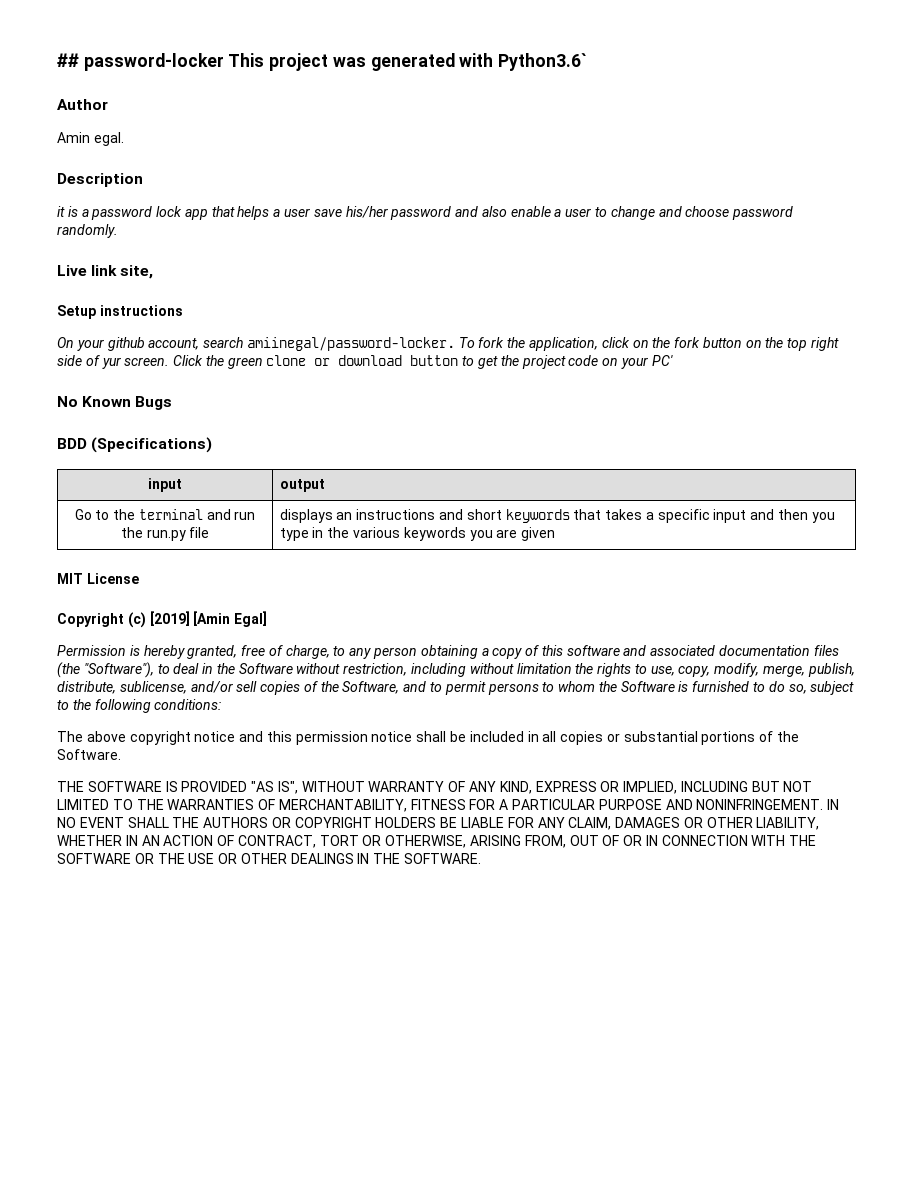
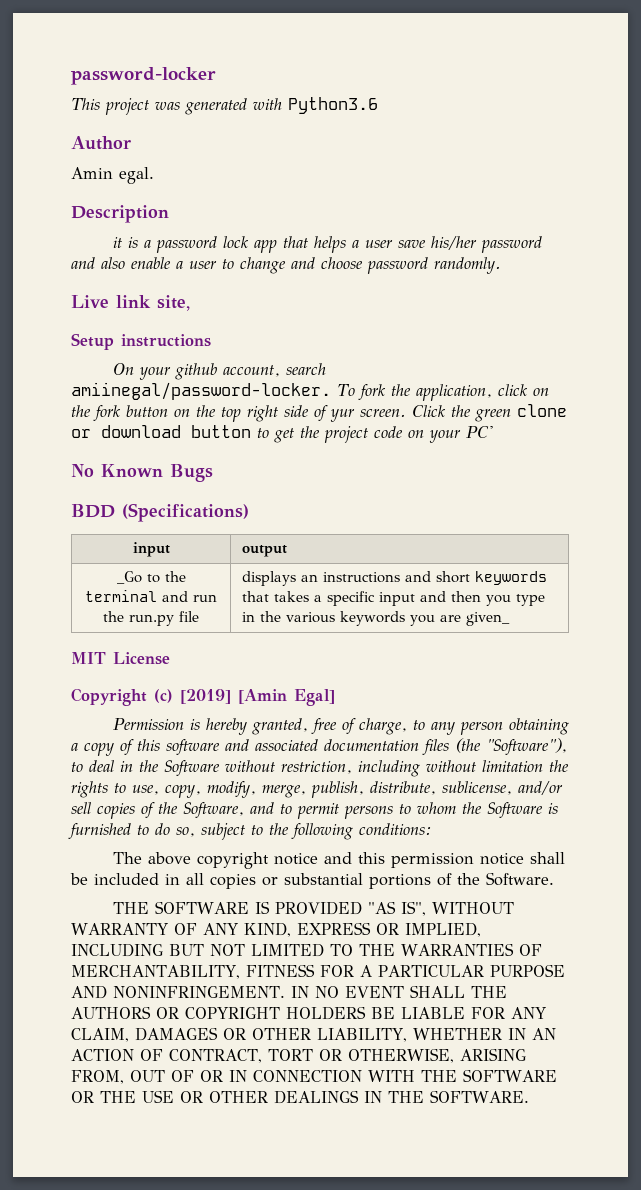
[57,53,79,67] ## -> (71, 76) none
(224, 62) none -> (216, 76) //
[498,53,588,71] Python3.6` -> [288,97,378,114] Python3.6
[74,509,92,520] Go -> [116,571,142,584] _Go
[521,527,556,541] given -> [465,612,510,626] given_

